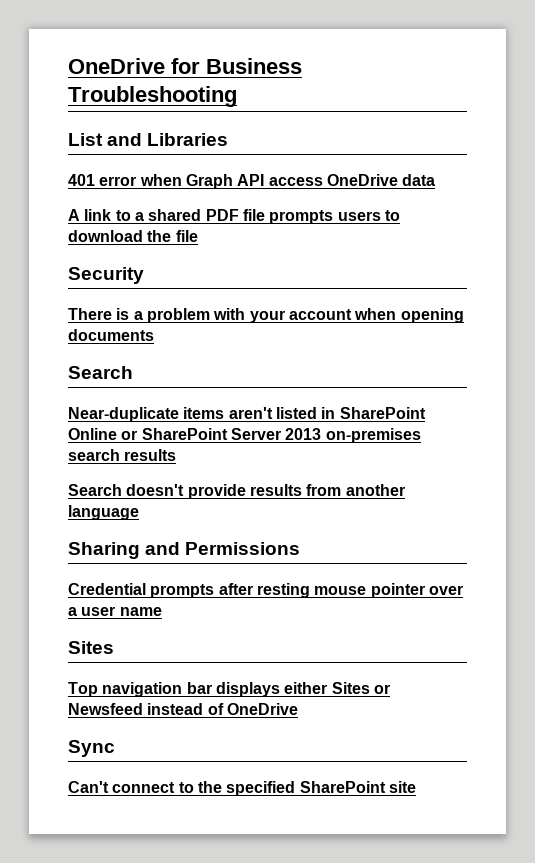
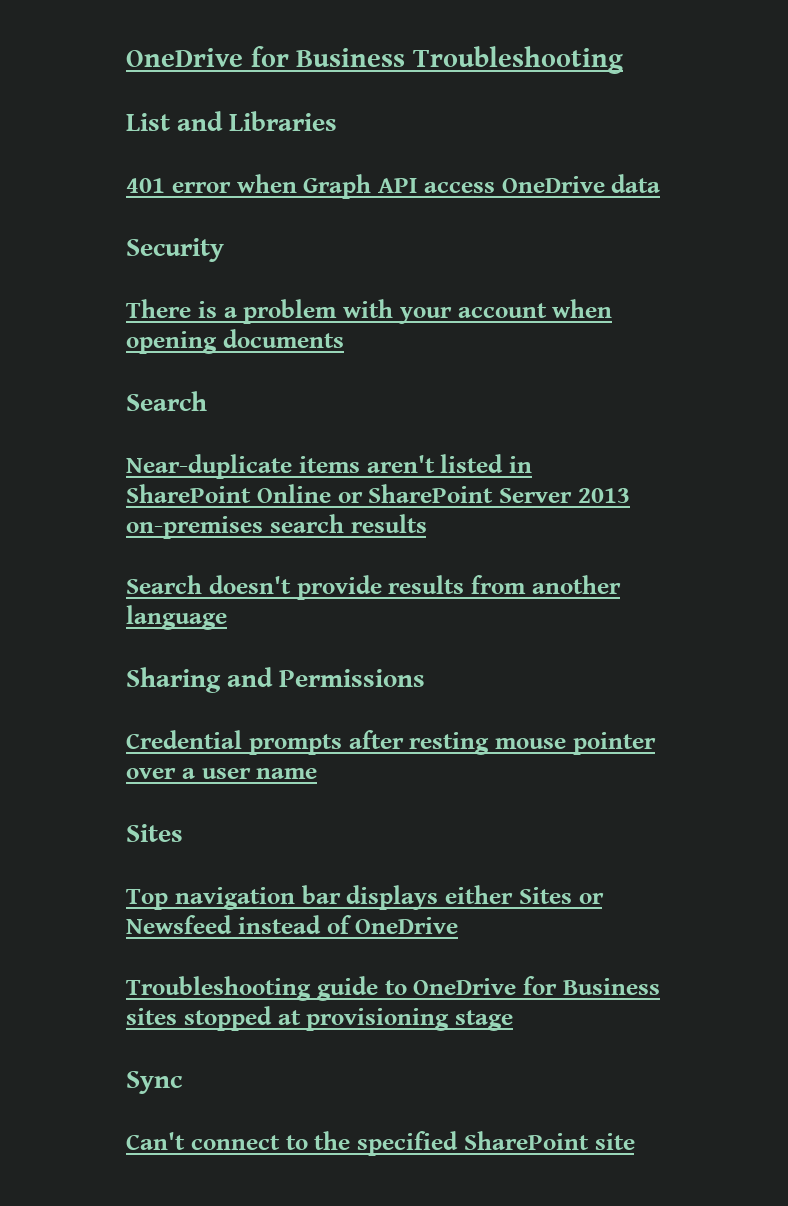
[68,209,400,224] [68,230,198,242] // A link to a shared PDF file prompts users to download the file -> (661, 183) none
(298, 709) none -> [126,976,660,1001] [126,1006,513,1031] // Troubleshooting guide to OneDrive for Business sites stopped at provisioning stage

